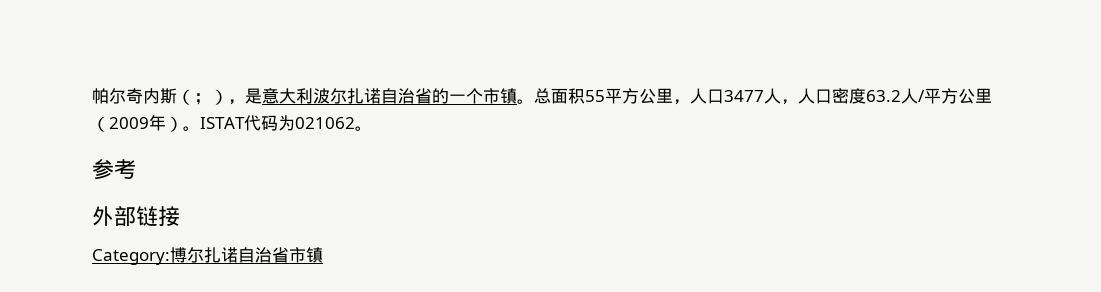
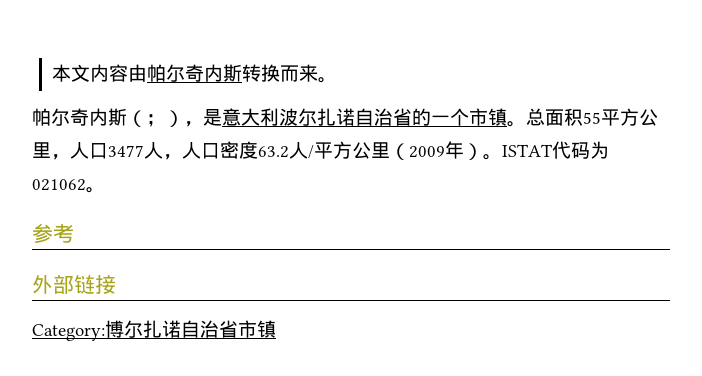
(92, 96) none -> [52,64,338,83] 本文内容由帕尔奇内斯转换而来。 //

